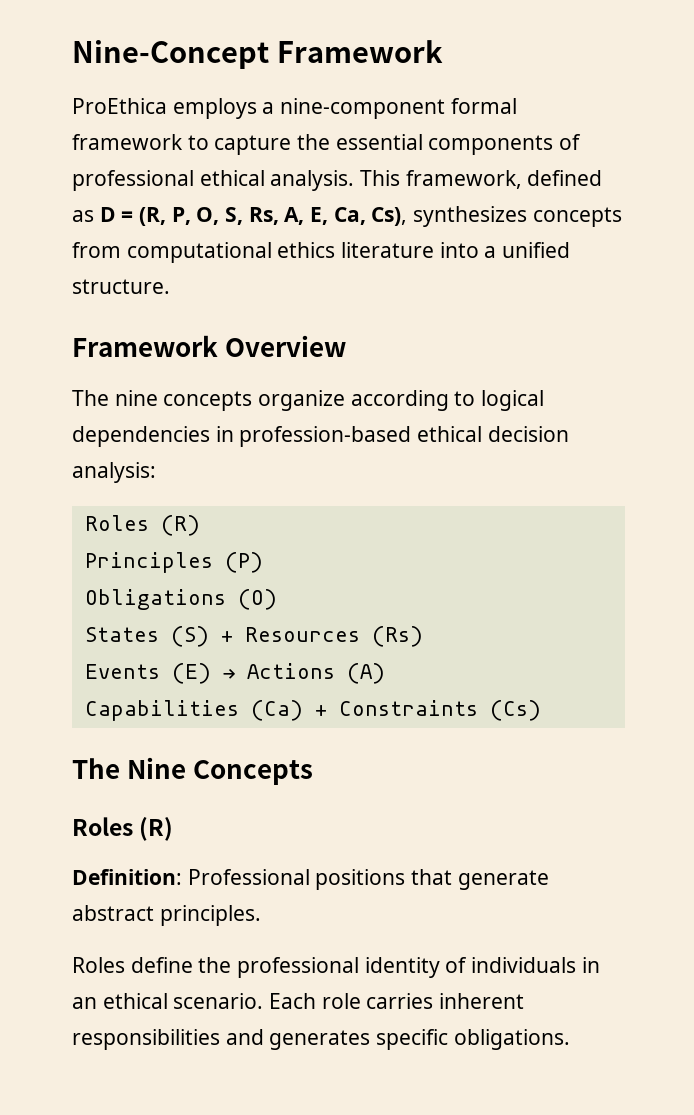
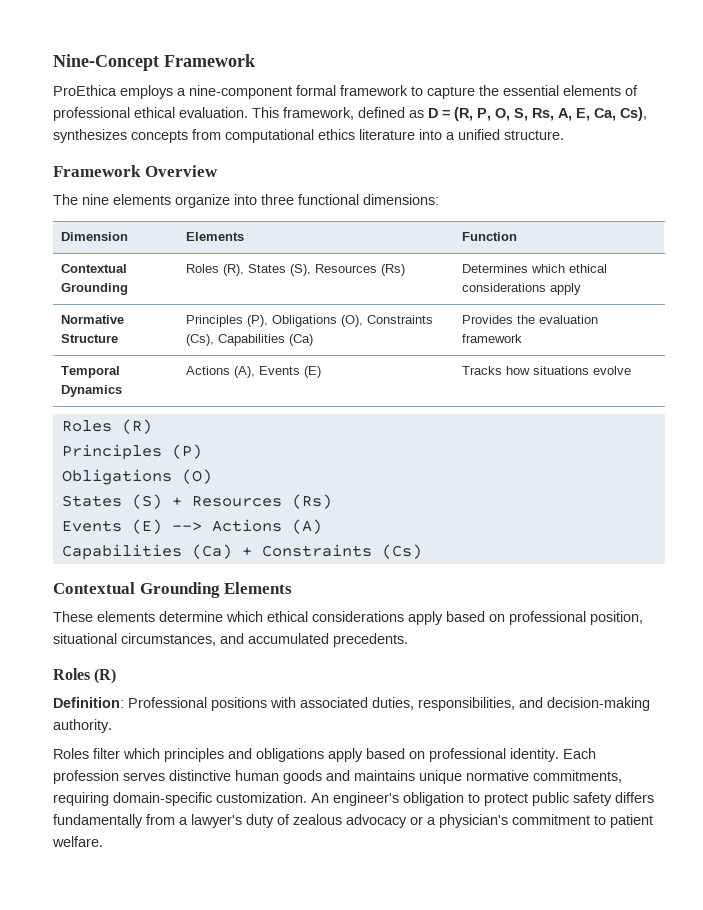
[428,135,554,155] components -> [563,85,621,96] elements
[270,170,355,191] analysis. -> [179,107,248,118] evaluation.
[163,390,545,411] [72,426,569,447] [72,462,156,483] concepts organize according to logical dependencies in profession-based ethical decision analysis: -> [113,194,439,208] [61,232,129,241] [186,232,245,241] [462,232,518,241] [61,264,128,273] [61,283,129,295] [186,264,406,276] [462,264,608,273] [462,283,582,295] [61,315,125,324] [61,334,119,343] [186,315,434,327] [186,334,314,346] [462,315,599,324] [462,334,523,343] [61,366,121,378] [61,385,123,397] [186,366,322,378] [462,366,632,375] elements organize into three functional dimensions: // Dimension | Elements | Function // Contextual Grounding | Roles (R), States (S), Resources (Rs) | Determines which ethical considerations apply // Normative Structure | Principles (P), Obligations (O), Constraints (Cs), Capabilities (Ca) | Provides the evaluation framework // Temporal Dynamics | Actions (A), Events (E) | Tracks how situations evolve
[222,668,236,679] → -> [171,522,202,531] -->
[72,757,314,785] The Nine Concepts -> [53,582,293,598] [53,611,643,625] [53,633,408,647] Contextual Grounding Elements // These elements determine which ethical considerations apply based on professional position, situational circumstances, and accumulated precedents.
[411,869,549,890] [72,905,261,926] [72,957,600,978] [72,993,525,1009] [72,1029,570,1050] that generate abstract principles. // Roles define the professional identity of individuals in an ethical scenario. Each role carries inherent responsibilities and generates specific obligations. -> [270,697,650,711] [53,719,112,733] [53,748,596,762] [53,770,622,784] [53,792,654,806] [53,814,653,828] [52,836,103,847] with associated duties, responsibilities, and decision-making authority. // Roles filter which principles and obligations apply based on professional identity. Each profession serves distinctive human goods and maintains unique normative commitments, requiring domain-specific customization. An engineer's obligation to protect public safety differs fundamentally from a lawyer's duty of zealous advocacy or a physician's commitment to patient welfare.

